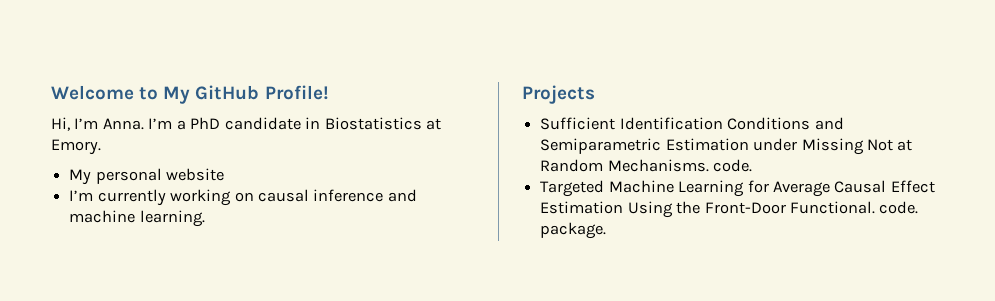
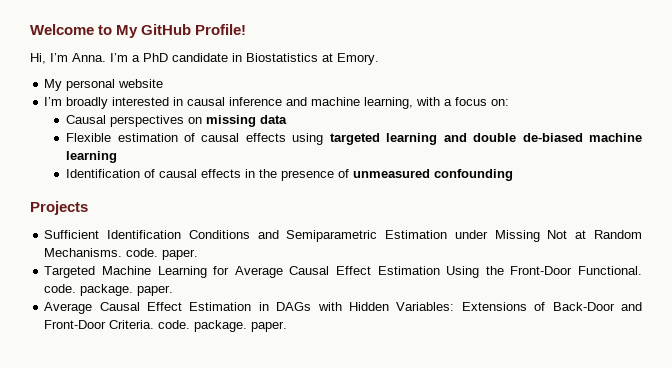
[97,189,254,206] currently working on -> [66,97,184,109] broadly interested in
[139,210,205,227] learning. -> [364,97,510,109] [66,115,288,127] [66,133,643,145] [66,151,118,163] [66,169,514,181] learning, with a focus on: // Causal perspectives on missing data // Flexible estimation of causal effects using targeted learning and double de-biased machine learning // Identification of causal effects in the presence of unmeasured confounding
(753, 165) none -> [162,249,199,260] paper.
(607, 230) none -> [137,285,174,296] [44,302,642,314] [44,320,288,332] paper. // Average Causal Effect Estimation in DAGs with Hidden Variables: Extensions of Back-Door and Front-Door Criteria. code. package. paper.

